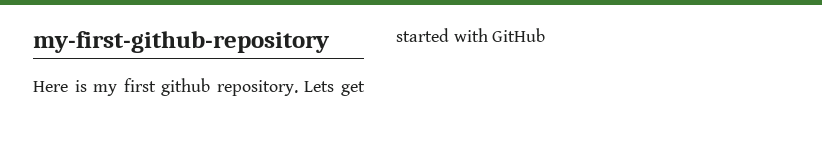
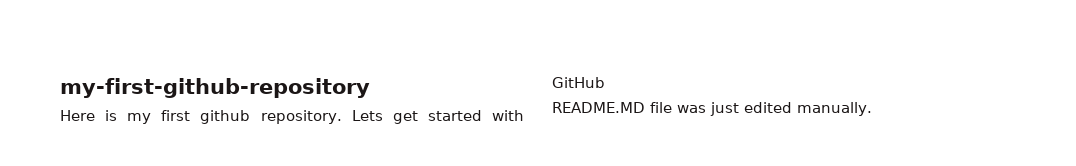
(546, 35) none -> [552,102,872,116] // README.MD file was just edited manually.

